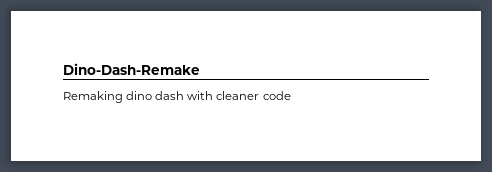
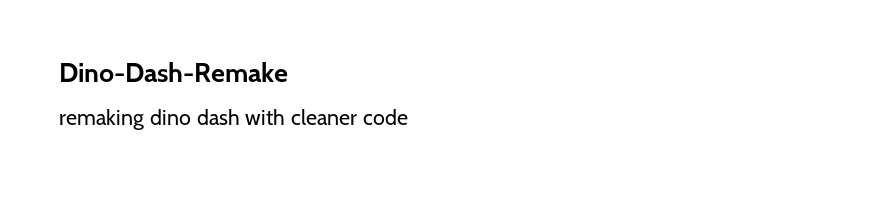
[63,91,123,103] Remaking -> [59,109,144,130] remaking

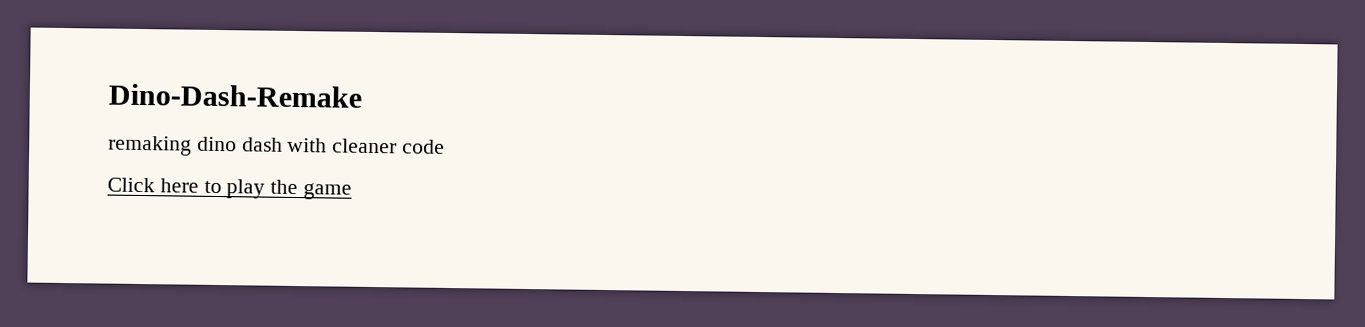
(409, 117) none -> [107,177,353,200] // Click here to play the game

